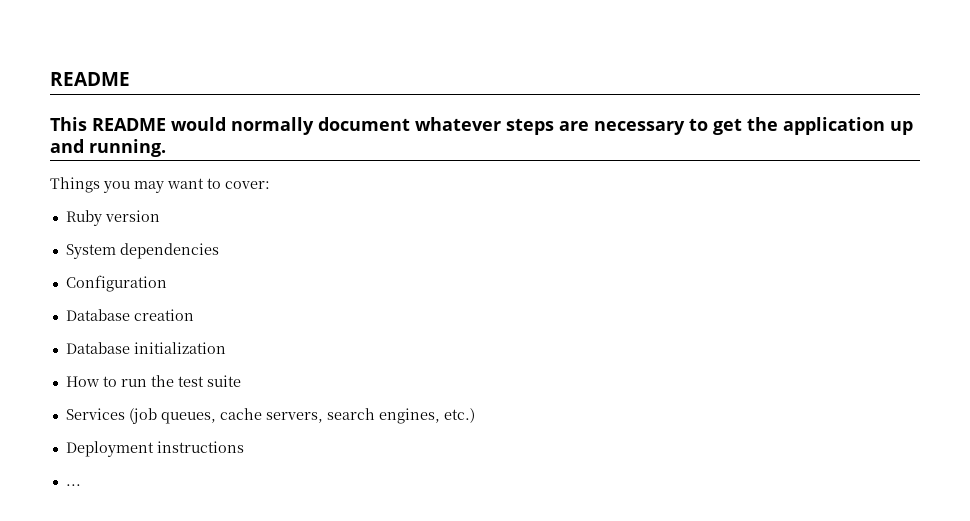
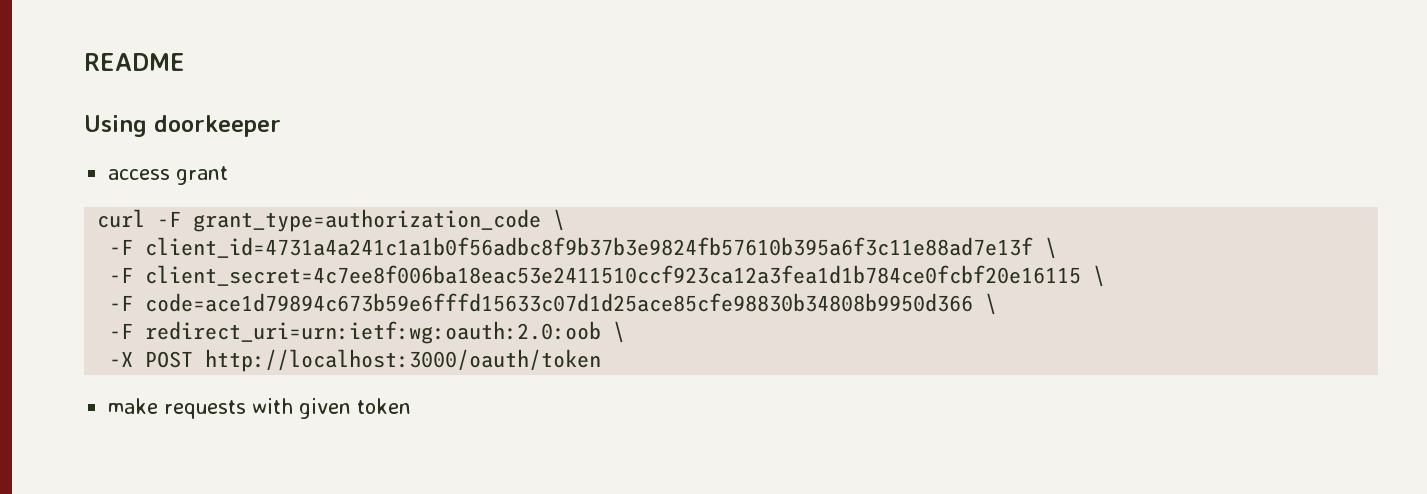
[50,117,913,135] [50,139,166,157] [50,177,270,193] [65,210,160,226] [65,243,219,259] [65,275,167,292] [65,309,194,321] [65,342,226,354] [65,375,241,387] [65,408,475,424] [65,441,244,457] [65,484,81,486] This README would normally document whatever steps are necessary to get the application up and running. // Things you may want to cover: // Ruby version // System dependencies // Configuration // Database creation // Database initialization // How to run the test suite // Services (job queues, cache servers, search engines, etc.) // Deployment instructions // ... -> [84,115,281,137] [108,166,229,185] [97,209,566,232] [109,237,1058,259] [109,265,1106,287] [109,293,998,315] [109,321,626,344] [109,349,602,372] [108,398,412,419] Using doorkeeper // access grant // curl -F grant_type=authorization_code \ // -F client_id=4731a4a241c1a1b0f56adbc8f9b37b3e9824fb57610b395a6f3c11e88ad7e13f \ // -F client_secret=4c7ee8f006ba18eac53e2411510ccf923ca12a3fea1d1b784ce0fcbf20e16115 \ // -F code=ace1d79894c673b59e6fffd15633c07d1d25ace85cfe98830b34808b9950d366 \ // -F redirect_uri=urn:ietf:wg:oauth:2.0:oob \ // -X POST http://localhost:3000/oauth/token // make requests with given token

